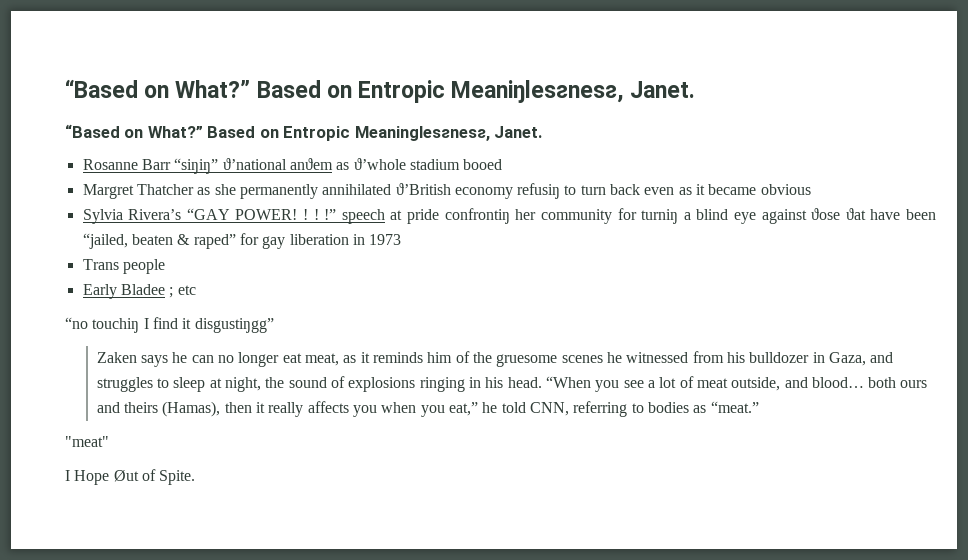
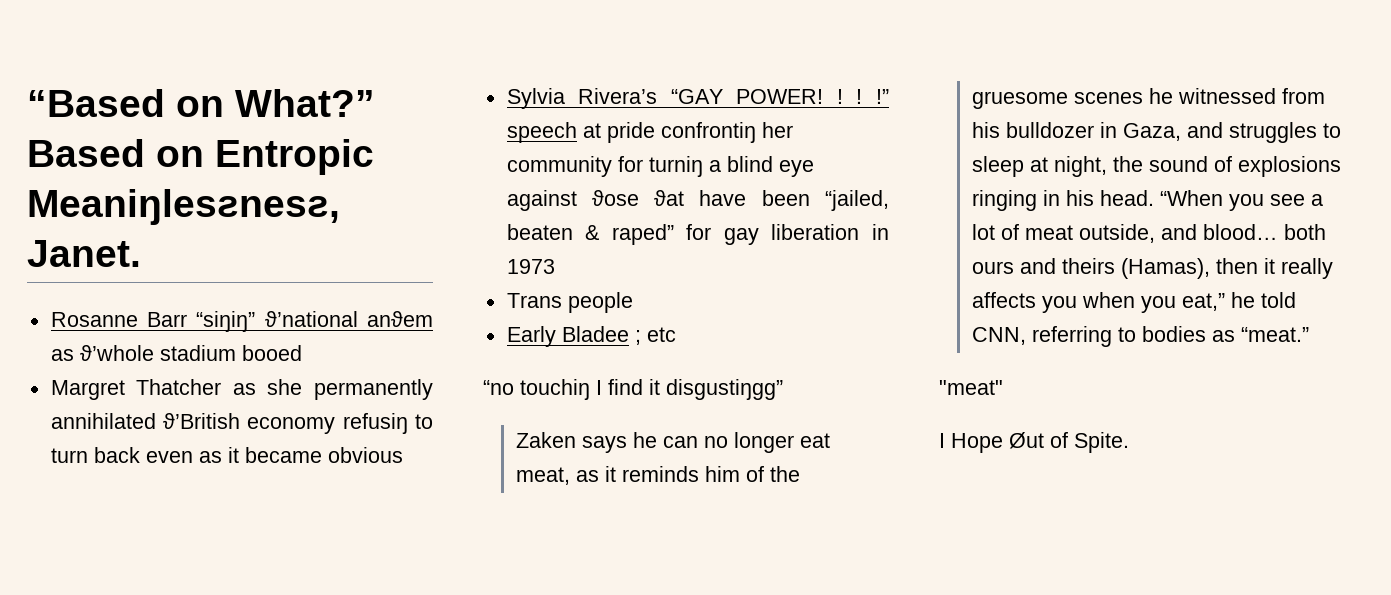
[65,124,543,141] // “Based on What?” Based on Entropic Meaninglesƨnesƨ, Janet. -> (141, 253) none

